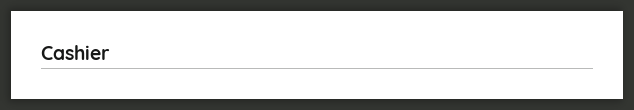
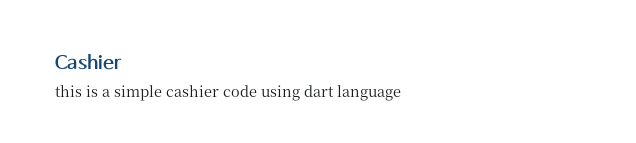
(110, 52) none -> [55,85,401,101] // this is a simple cashier code using dart language

